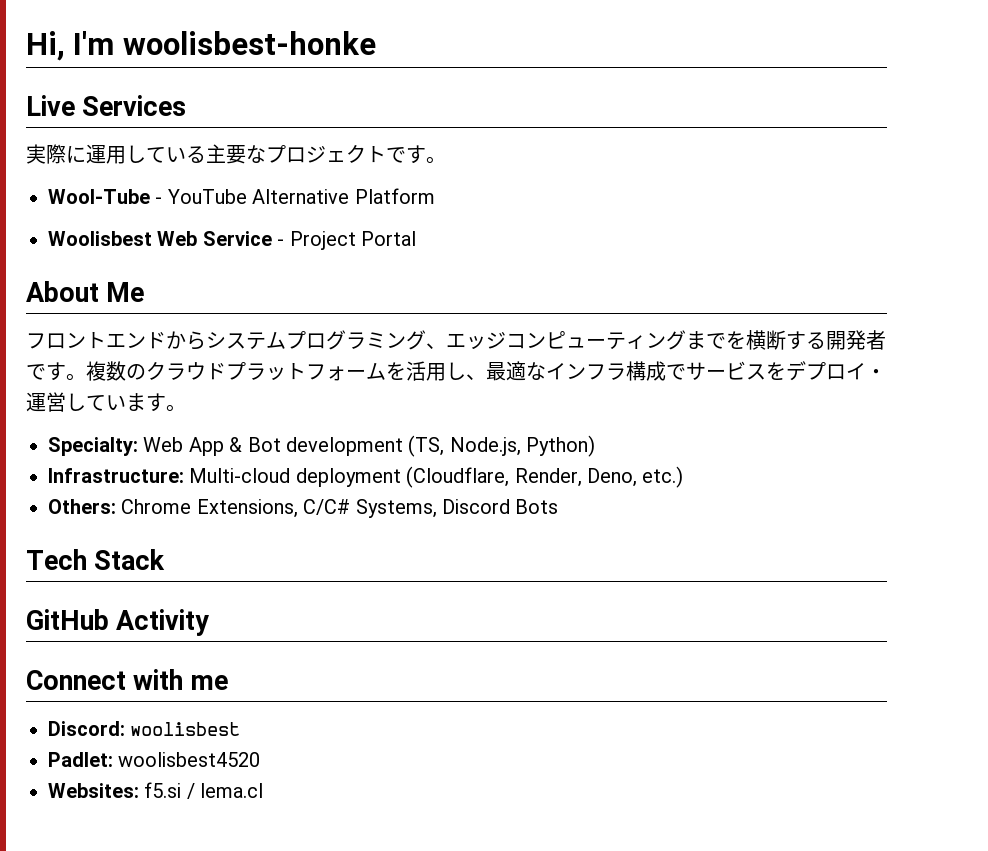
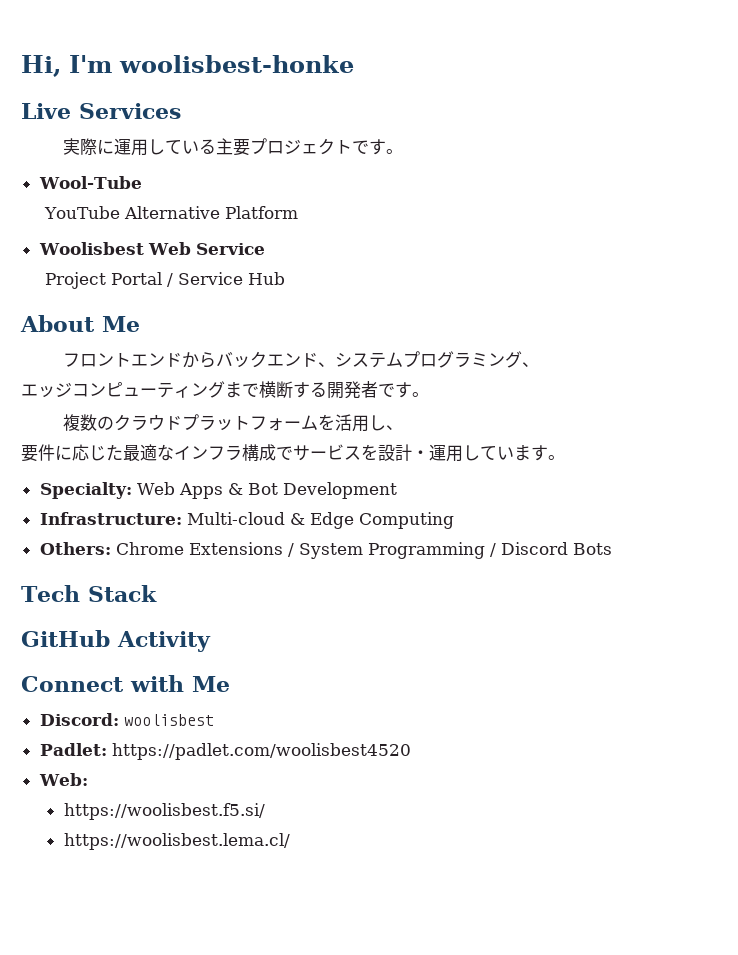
[246,145,266,163] な -> (250, 147) none
[155,197,163,204] - -> (142, 182) //
[277,239,285,246] - -> (265, 249) //
(416, 238) none -> [166,272,285,287] / Service Hub
(206, 340) none -> [215,351,335,368] バックエンド、
(446, 346) none -> (539, 364) //
[726,331,746,349] を -> (259, 390) none
(86, 377) none -> (429, 394) //
(486, 377) none -> [21,444,123,462] // 要件に応じた
[786,361,886,381] [26,392,66,412] デプロイ・運営 -> [378,444,463,462] 設計・運用
[188,437,224,456] App -> [178,483,223,499] Apps
[286,435,596,457] [48,466,684,488] [48,499,437,518] development (TS, Node.js, Python) // Infrastructure: Multi-cloud deployment (Cloudflare, Render, Deno, etc.) // Others: Chrome Extensions, C/C# Systems, -> [282,482,397,499] [39,512,454,529] [39,542,496,559] Development // Infrastructure: Multi-cloud & Edge Computing // Others: Chrome Extensions / System Programming /
[190,675,228,690] me -> [192,676,230,692] Me
[118,752,261,767] [48,782,264,799] woolisbest4520 // Websites: f5.si / lema.cl -> [111,743,411,760] [38,773,88,786] [63,803,265,820] [63,833,290,850] https://padlet.com/woolisbest4520 // Web: // https://woolisbest.f5.si/ // https://woolisbest.lema.cl/

